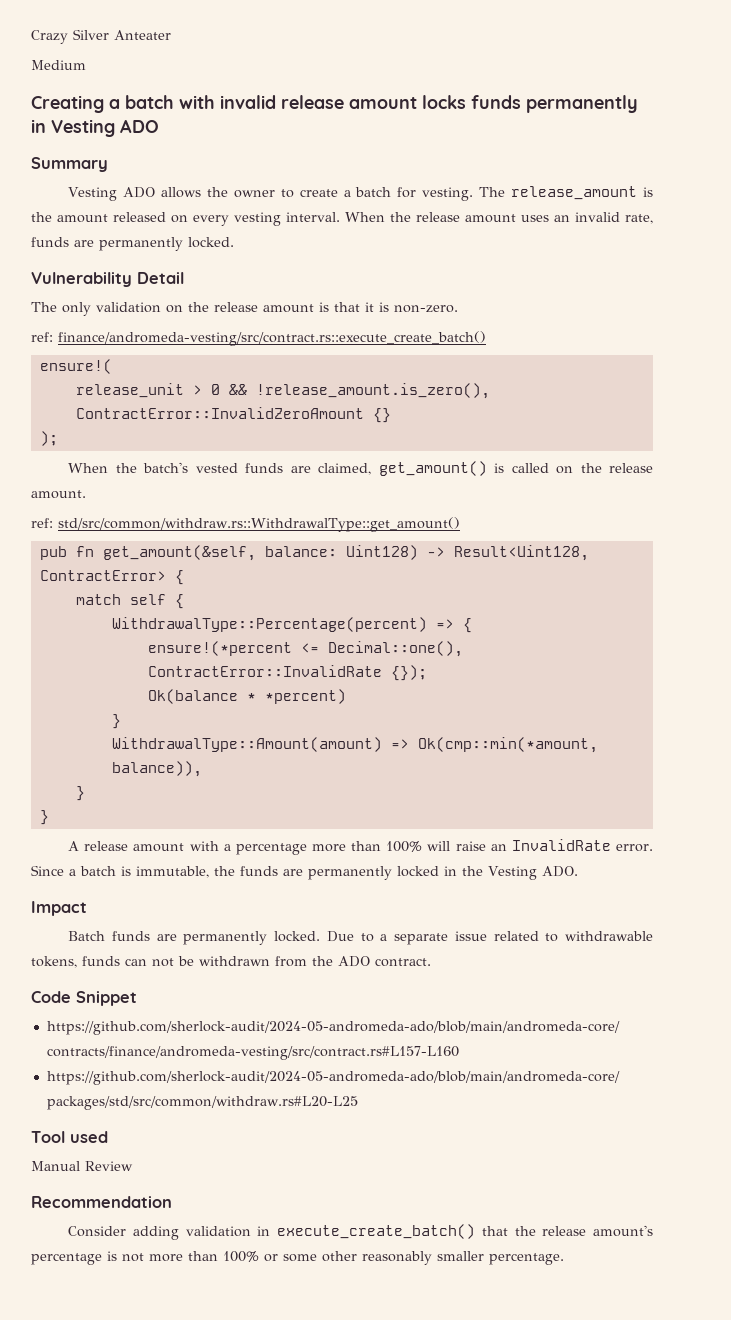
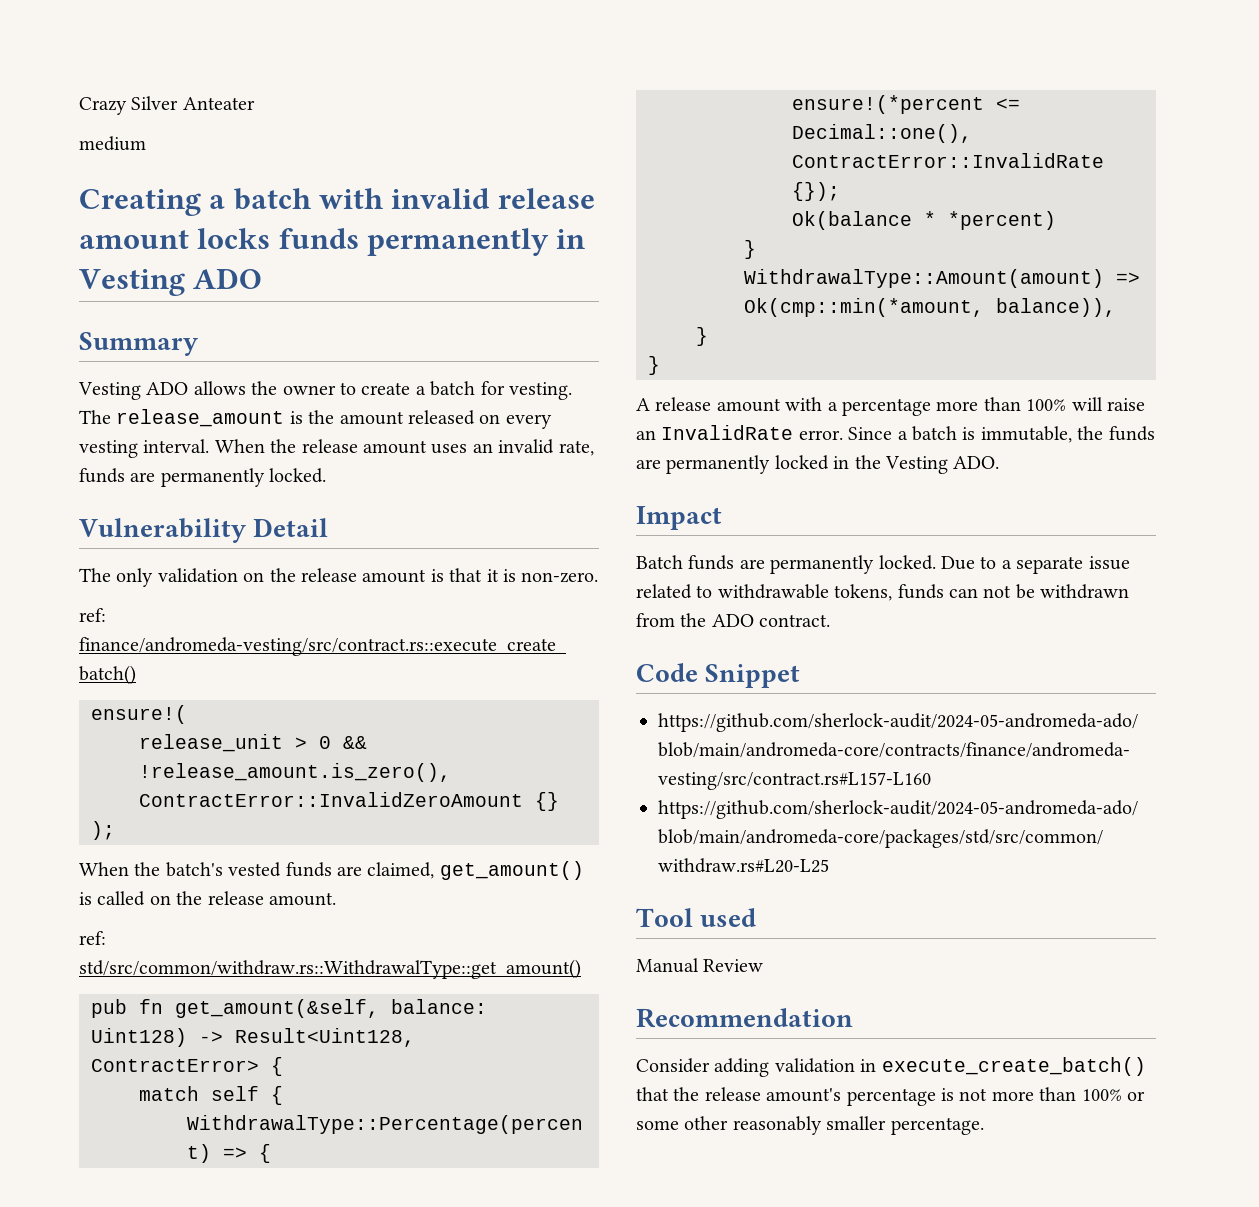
[31,60,86,70] Medium -> [79,136,146,151] medium

